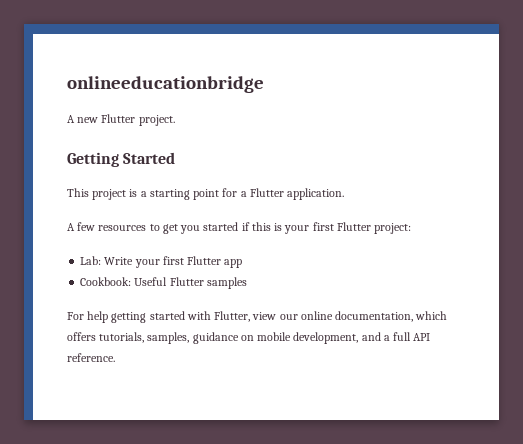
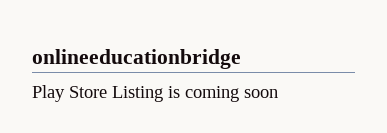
[67,114,175,126] [67,152,176,167] [67,188,345,200] [67,222,412,234] [80,256,243,268] [80,277,247,289] [67,311,448,323] [67,332,431,344] [67,353,115,362] A new Flutter project. // Getting Started // This project is a starting point for a Flutter application. // A few resources to get you started if this is your first Flutter project: // Lab: Write your first Flutter app // Cookbook: Useful Flutter samples // For help getting started with Flutter, view our online documentation, which offers tutorials, samples, guidance on mobile development, and a full API reference. -> [32,85,278,102] Play Store Listing is coming soon

